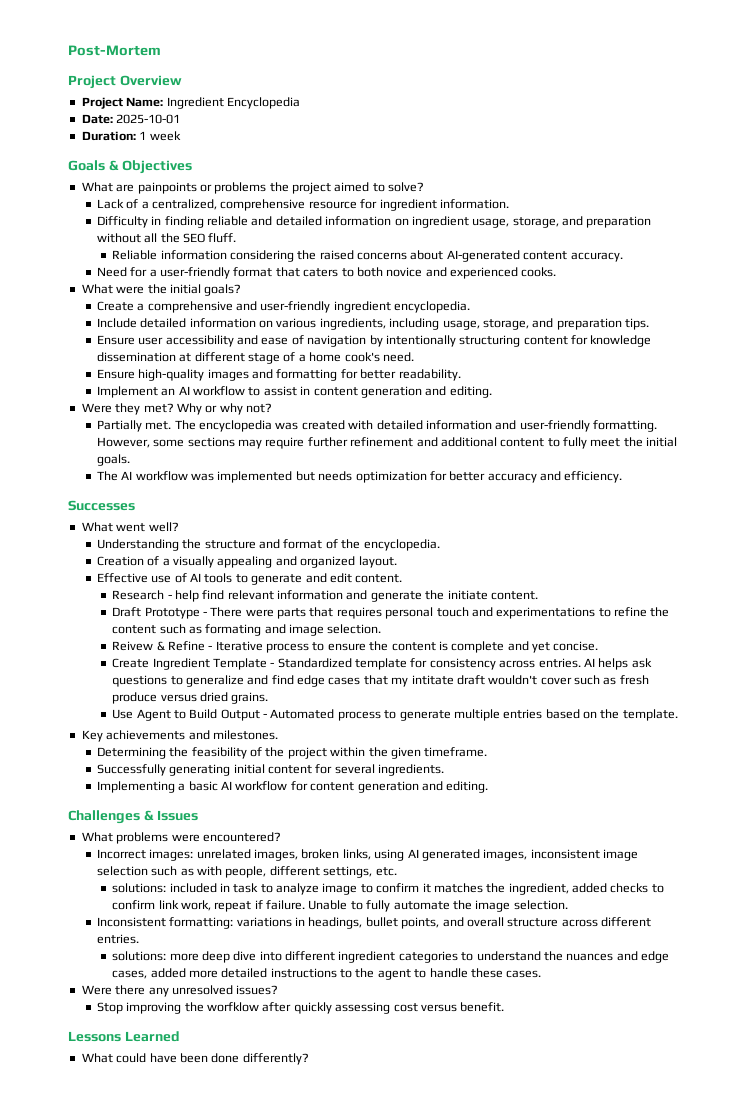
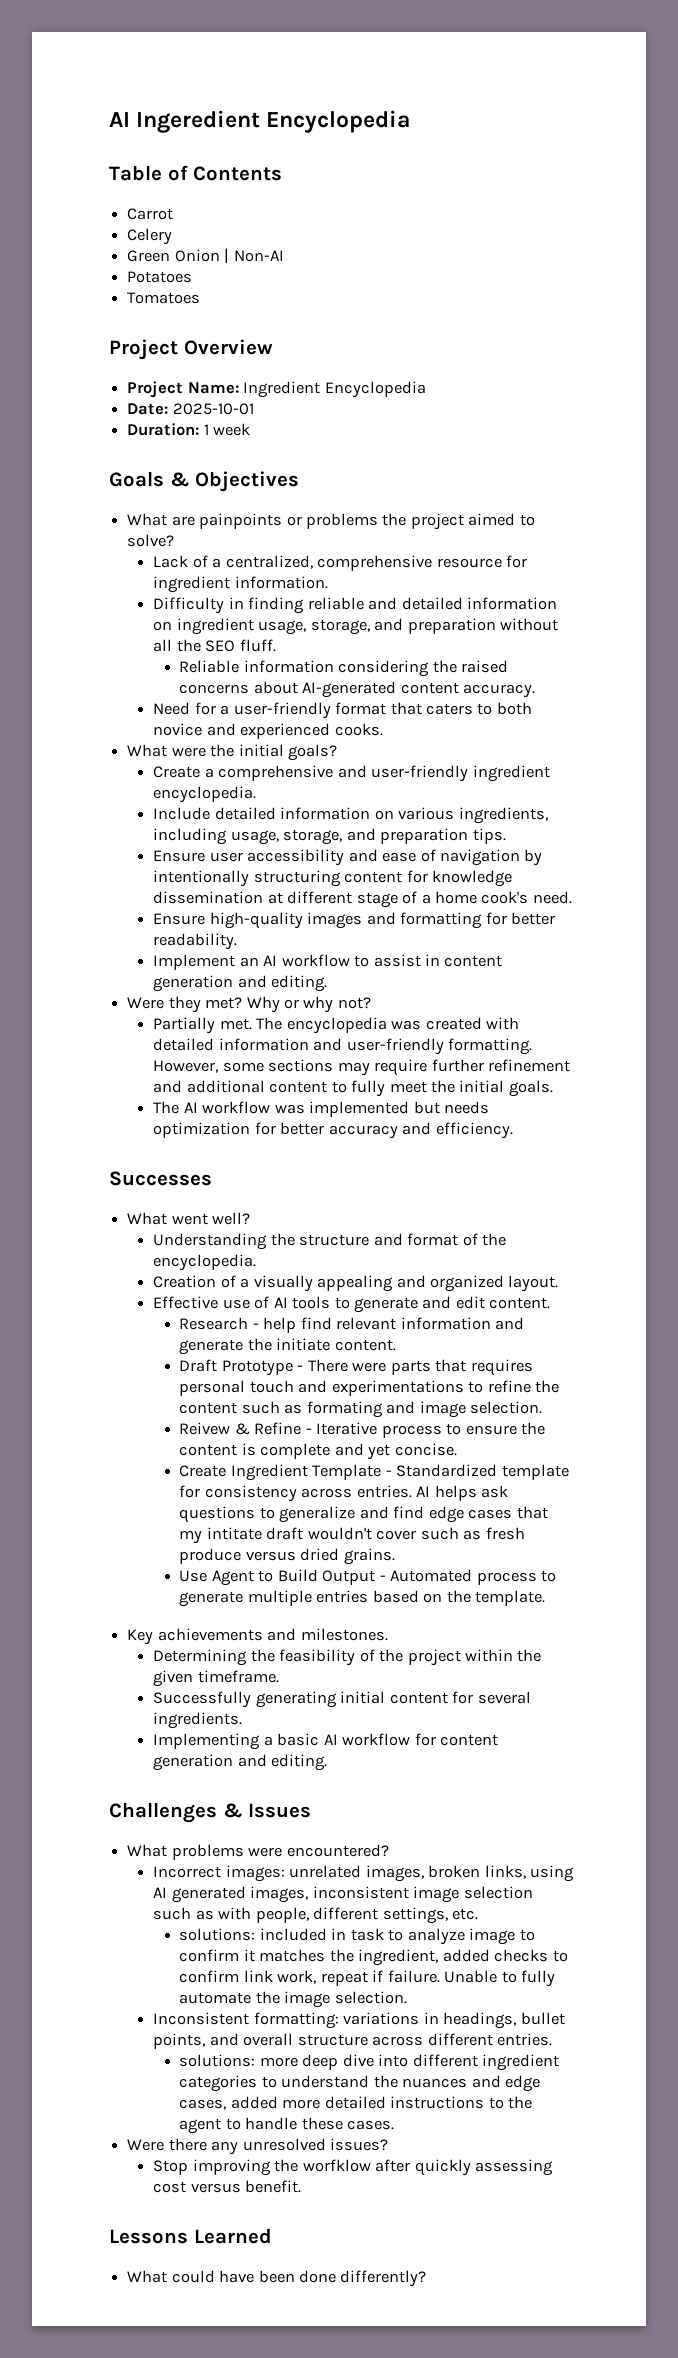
[68,45,161,56] Post-Mortem -> [109,110,411,133] [109,165,283,181] [127,208,174,220] [127,228,173,245] [127,248,284,264] [127,271,193,283] [127,292,201,304] AI Ingeredient Encyclopedia // Table of Contents // Carrot // Celery // Green Onion | Non-AI // Potatoes // Tomatoes

